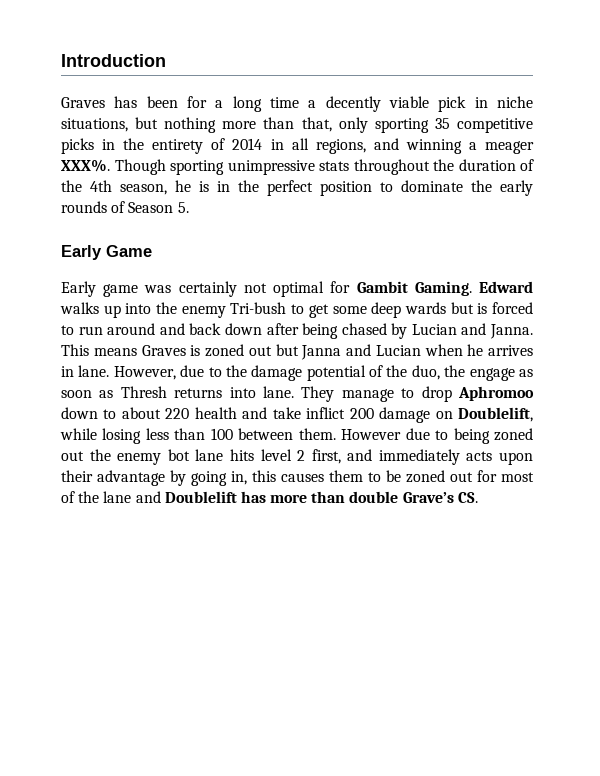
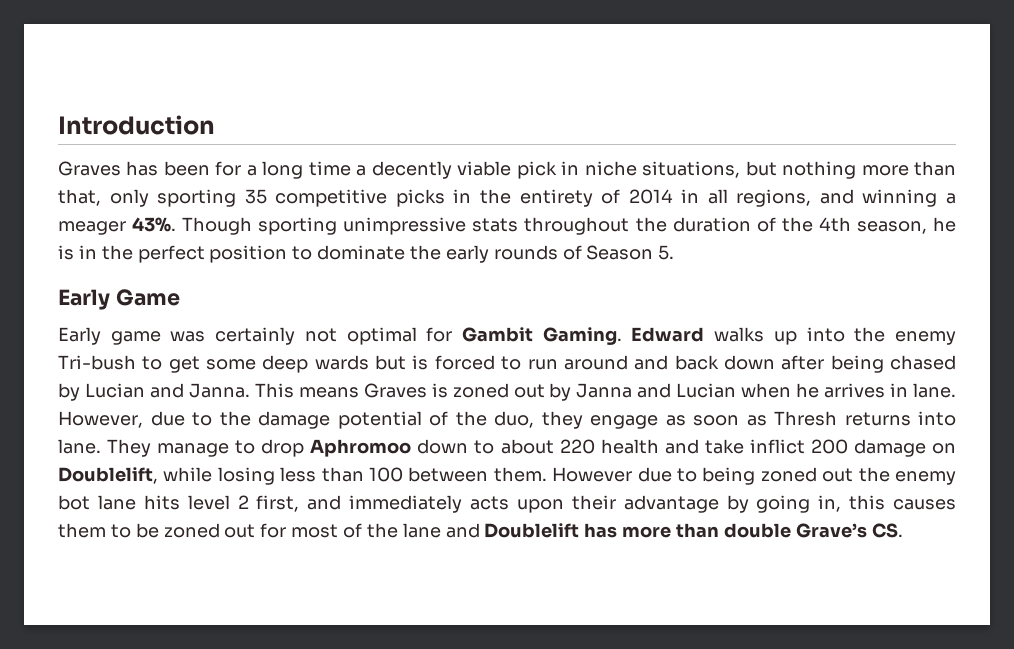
[61,159,110,172] XXX%. -> [132,217,177,232] 43%.
[275,344,299,356] but -> [549,383,572,401] by
[444,365,466,377] the -> [541,411,583,429] they

